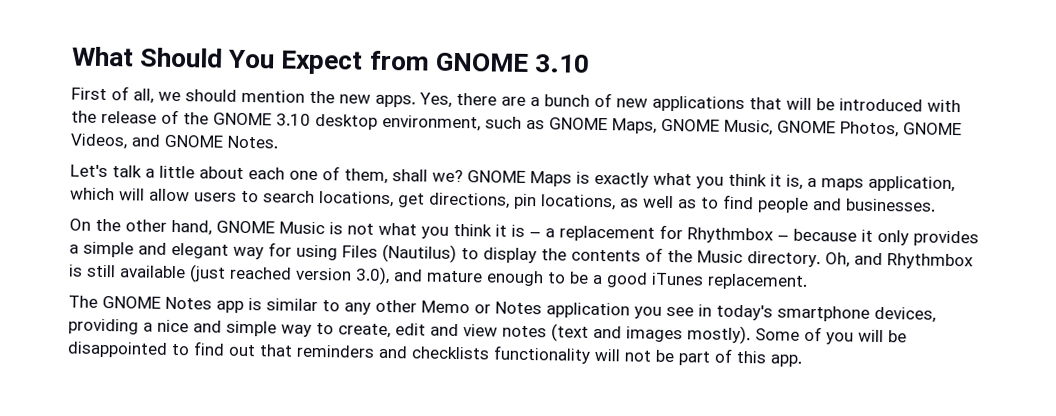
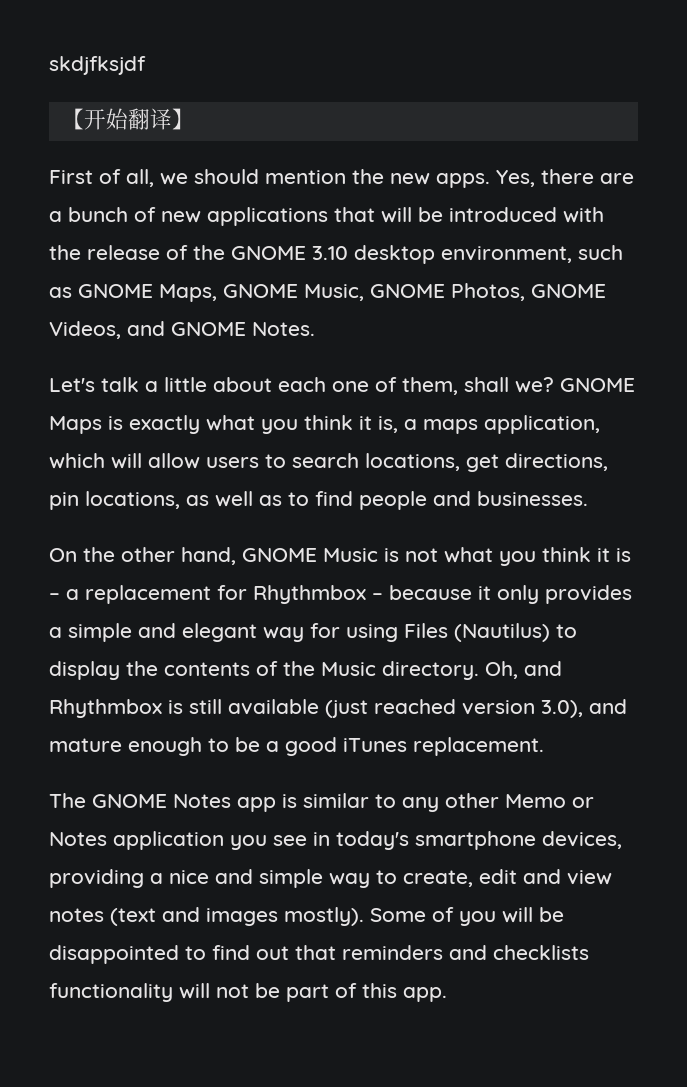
[71,46,590,75] What Should You Expect from GNOME 3.10 -> [49,56,146,75] [61,108,194,130] skdjfksjdf // 【开始翻译】

